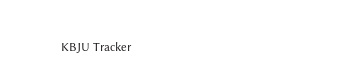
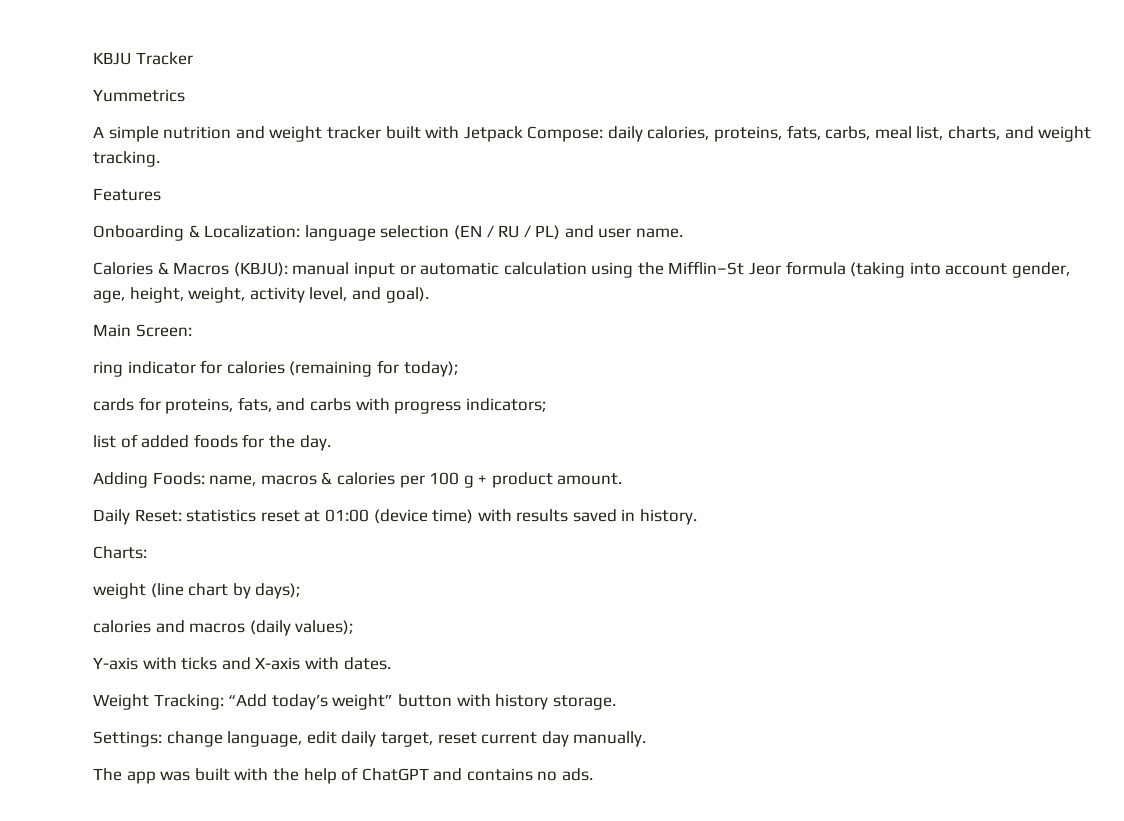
(133, 46) none -> [93,89,185,102] [93,125,1092,142] [93,151,160,167] [93,188,161,201] [93,225,684,241] [93,261,1071,278] [93,287,429,303] [93,324,192,337] [93,360,458,377] [93,397,546,414] [93,434,331,451] [93,472,623,488] [93,509,698,525] [93,546,147,559] [93,583,301,599] [93,620,354,636] [93,657,391,670] [93,694,616,710] [93,731,647,747] [93,767,594,784] // Yummetrics // A simple nutrition and weight tracker built with Jetpack Compose: daily calories, proteins, fats, carbs, meal list, charts, and weight tracking. // Features // Onboarding & Localization: language selection (EN / RU / PL) and user name. // Calories & Macros (KBJU): manual input or automatic calculation using the Mifflin–St Jeor formula (taking into account gender, age, height, weight, activity level, and goal). // Main Screen: // ring indicator for calories (remaining for today); // cards for proteins, fats, and carbs with progress indicators; // list of added foods for the day. // Adding Foods: name, macros & calories per 100 g + product amount. // Daily Reset: statistics reset at 01:00 (device time) with results saved in history. // Charts: // weight (line chart by days); // calories and macros (daily values); // Y-axis with ticks and X-axis with dates. // Weight Tracking: “Add today’s weight” button with history storage. // Settings: change language, edit daily target, reset current day manually. // The app was built with the help of ChatGPT and contains no ads.

